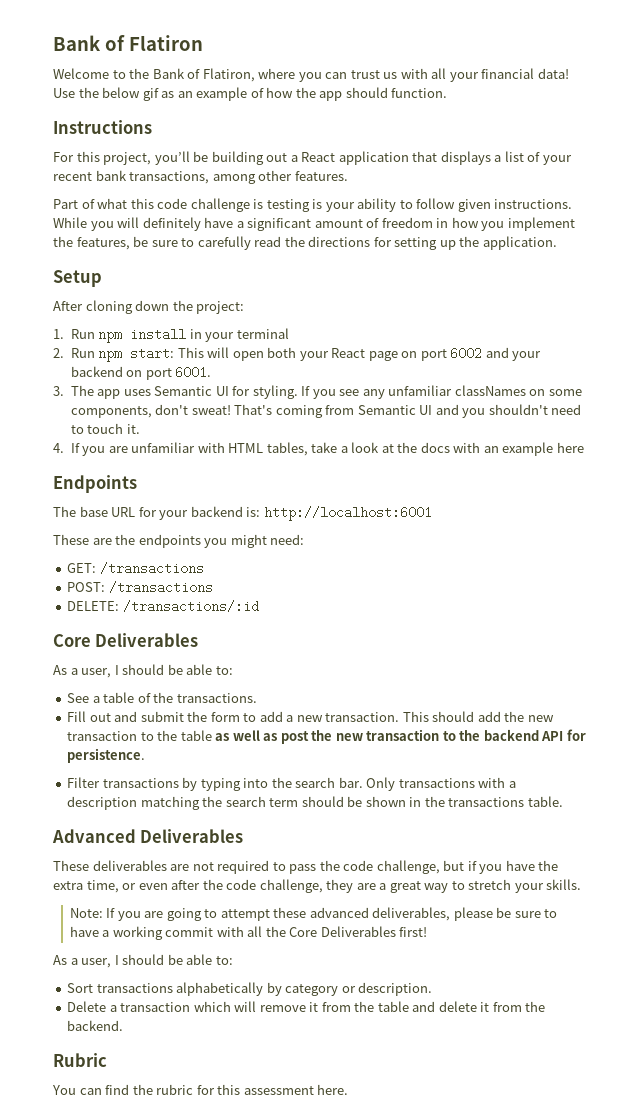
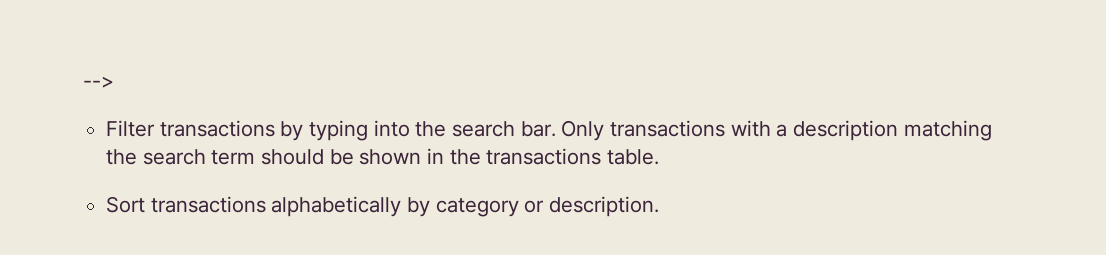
[53,35,203,51] [53,68,569,82] [53,87,448,101] [53,120,152,134] [53,151,572,165] [53,170,348,184] [53,198,573,212] [53,217,575,231] [53,236,557,250] [53,270,102,287] [53,300,245,314] [53,328,289,343] [53,347,542,362] [70,366,212,380] [53,385,582,399] [70,404,582,418] [70,423,140,434] [53,442,584,456] [53,475,137,493] [53,506,432,521] [53,534,305,548] [67,562,204,575] [67,581,213,594] [67,600,259,613] [53,633,199,647] [53,664,233,678] [67,692,257,703] [67,711,554,722] [67,729,586,744] [67,748,146,763] Bank of Flatiron // Welcome to the Bank of Flatiron, where you can trust us with all your financial data! Use the below gif as an example of how the app should function. // Instructions // For this project, you’ll be building out a React application that displays a list of your recent bank transactions, among other features. // Part of what this code challenge is testing is your ability to follow given instructions. While you will definitely have a significant amount of freedom in how you implement the features, be sure to carefully read the directions for setting up the application. // Setup // After cloning down the project: // 1. Run npm install in your terminal // 2. Run npm start: This will open both your React page on port 6002 and your backend on port 6001. // 3. The app uses Semantic UI for styling. If you see any unfamiliar classNames on some components, don't sweat! That's coming from Semantic UI and you shouldn't need to touch it. // 4. If you are unfamiliar with HTML tables, take a look at the docs with an example here // Endpoints // The base URL for your backend is: http://localhost:6001 // These are the endpoints you might need: // GET: /transactions // POST: /transactions // DELETE: /transactions/:id // Core Deliverables // As a user, I should be able to: // See a table of the transactions. // Fill out and submit the form to add a new transaction. This should add the new transaction to the table as well as post the new transaction to the backend API for persistence. -> [83,76,114,88] -->
[52,829,244,843] [53,860,559,874] [53,879,582,893] [69,907,558,921] [69,926,428,940] [53,954,233,968] // Advanced Deliverables // These deliverables are not required to pass the code challenge, but if you have the extra time, or even after the code challenge, they are a great way to stretch your skills. // Note: If you are going to attempt these advanced deliverables, please be sure to have a working commit with all the Core Deliverables first! // As a user, I should be able to: -> (660, 157) none
[67,1001,546,1012] [67,1020,124,1031] [53,1053,107,1067] [52,1084,349,1095] // Delete a transaction which will remove it from the table and delete it from the backend. // Rubric // You can find the rubric for this assessment here. -> (660, 206) none

